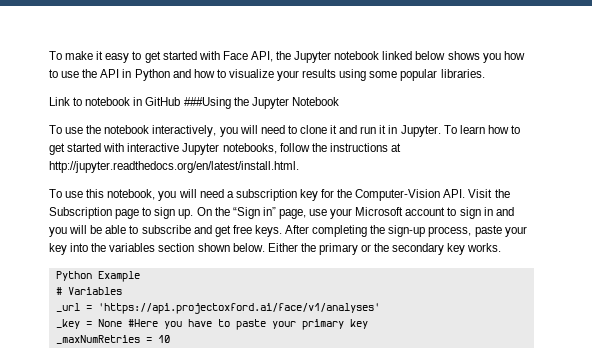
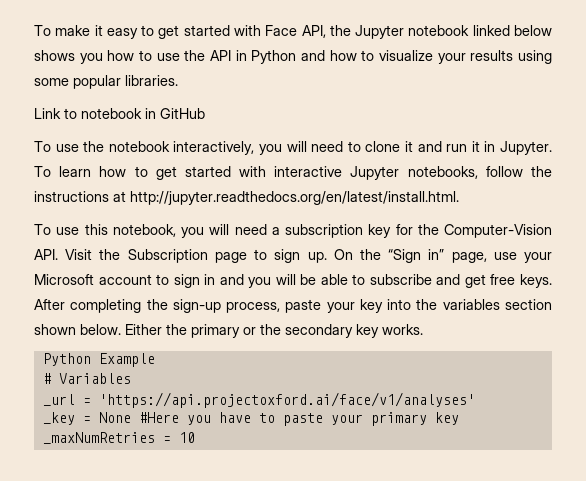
[183,97,339,109] ###Using the Jupyter Notebook -> (205, 113) none

